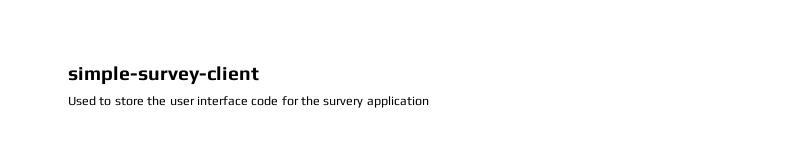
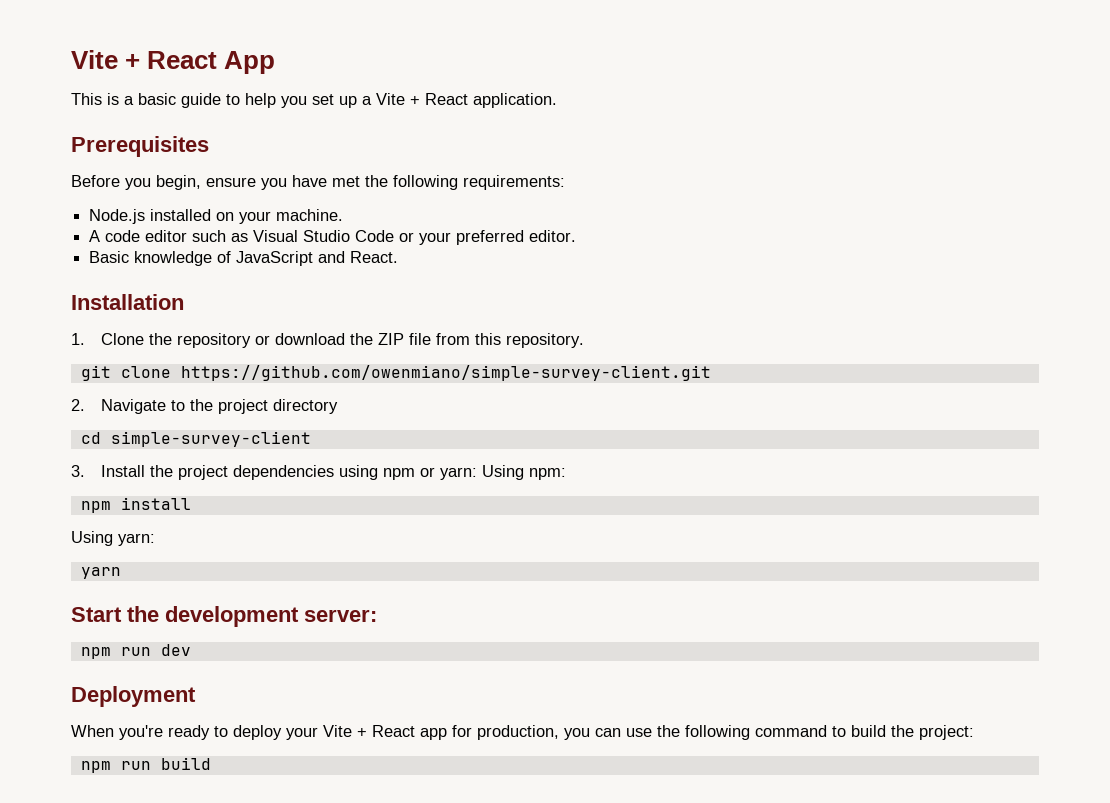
[68,66,259,85] [68,96,429,108] simple-survey-client // Used to store the user interface code for the survery application -> [71,50,276,74] [71,93,557,108] [71,136,209,157] [71,175,565,190] [89,209,344,224] [89,230,577,245] [89,251,399,266] [71,294,184,310] [71,333,584,348] [80,365,711,381] [71,399,338,414] [80,431,311,447] [71,465,566,480] [80,497,191,513] [71,531,155,546] [80,567,121,579] [71,606,377,627] [80,644,191,659] [71,686,196,707] [71,725,974,740] [80,757,211,773] Vite + React App // This is a basic guide to help you set up a Vite + React application. // Prerequisites // Before you begin, ensure you have met the following requirements: // Node.js installed on your machine. // A code editor such as Visual Studio Code or your preferred editor. // Basic knowledge of JavaScript and React. // Installation // 1. Clone the repository or download the ZIP file from this repository. // git clone https://github.com/owenmiano/simple-survey-client.git // 2. Navigate to the project directory // cd simple-survey-client // 3. Install the project dependencies using npm or yarn: Using npm: // npm install // Using yarn: // yarn // Start the development server: // npm run dev // Deployment // When you're ready to deploy your Vite + React app for production, you can use the following command to build the project: // npm run build

